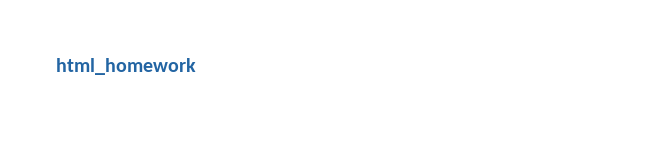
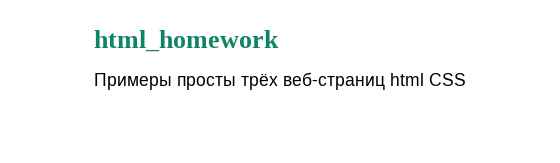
(196, 66) none -> [94,72,466,90] // Примеры просты трёх веб-страниц html CSS

